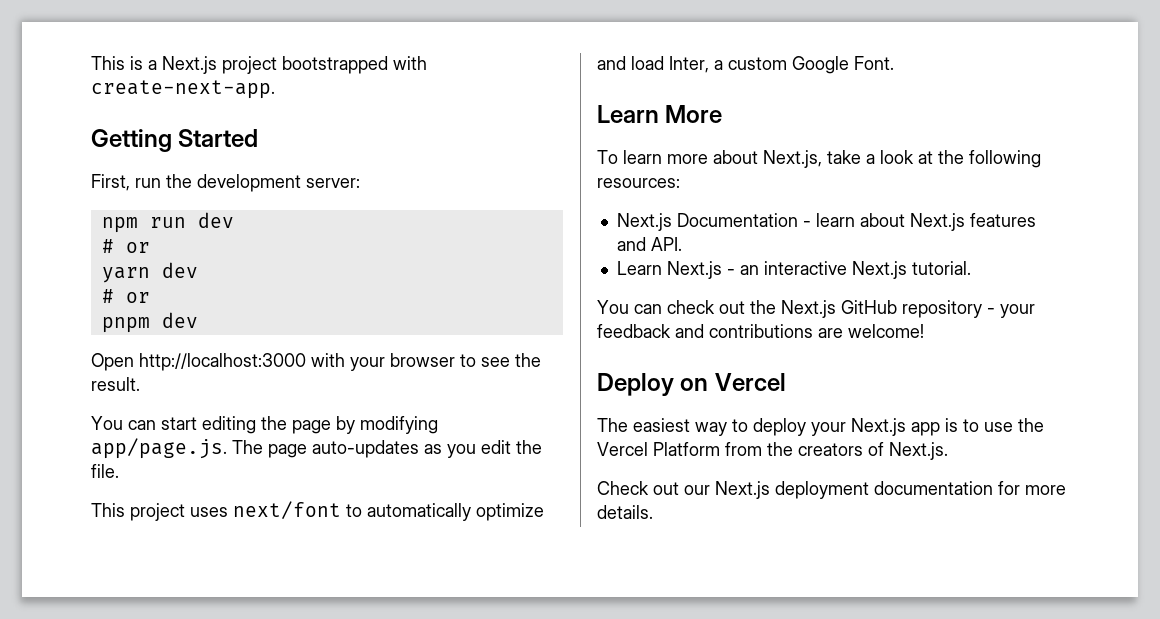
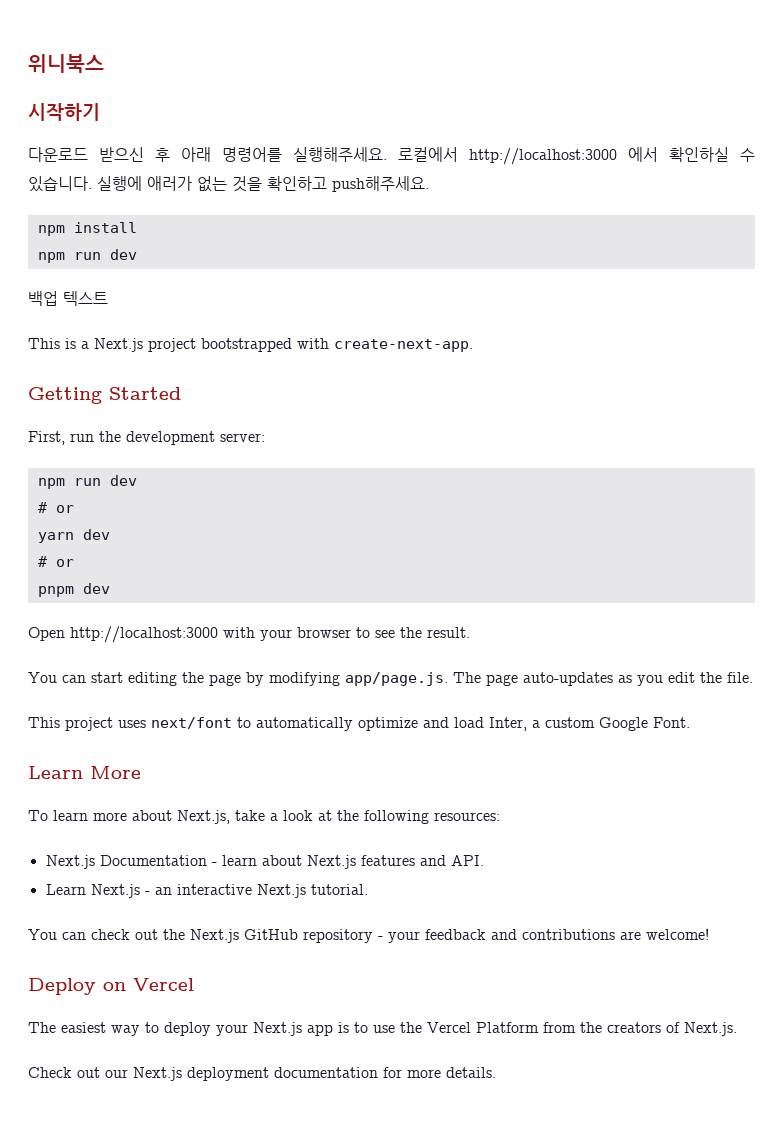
(91, 63) none -> [28,54,104,73] [28,103,100,121] [28,147,755,165] [28,176,429,192] [37,222,137,236] [37,249,137,263] [28,291,108,306] 위니북스 // 시작하기 // 다운로드 받으신 후 아래 명령어를 실행해주세요. 로컬에서 http://localhost:3000 에서 확인하실 수 있습니다. 실행에 애러가 없는 것을 확인하고 push해주세요. // npm install // npm run dev // 백업 텍스트 //

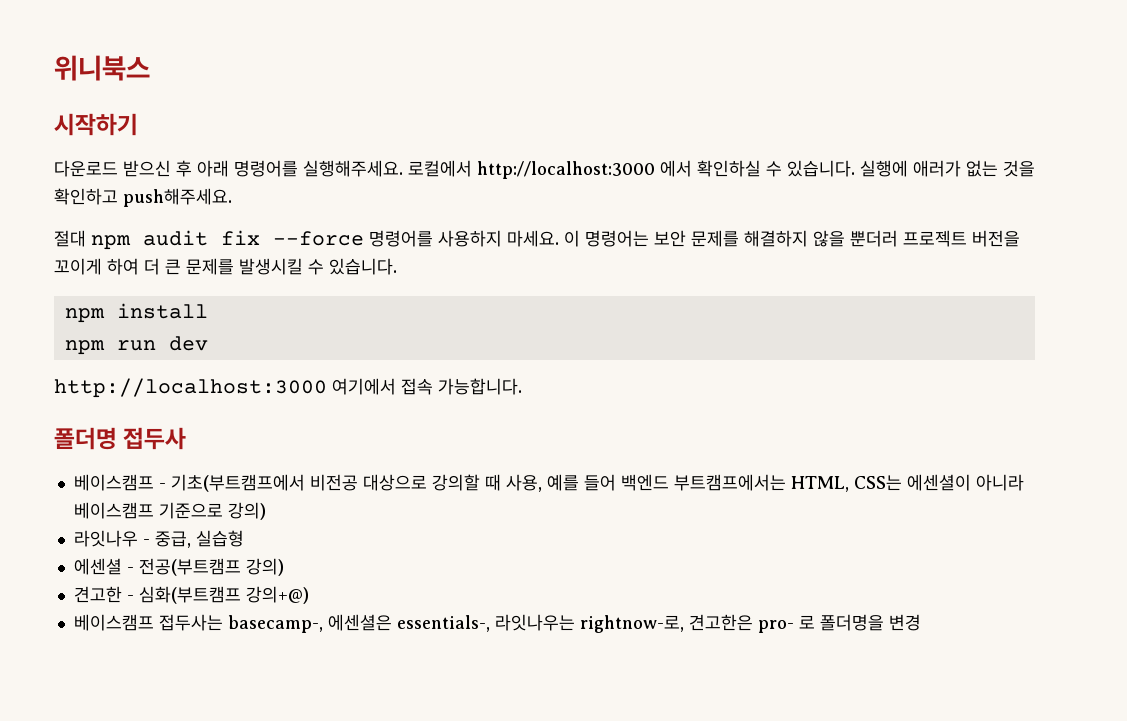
(429, 184) none -> [54,230,1020,250] [54,258,397,275] // 절대 npm audit fix --force 명령어를 사용하지 마세요. 이 명령어는 보안 문제를 해결하지 않을 뿐더러 프로젝트 버전을 꼬이게 하여 더 큰 문제를 발생시킬 수 있습니다.
[28,291,108,306] [28,338,473,352] [28,387,181,404] [28,431,265,445] [37,475,137,489] [37,502,74,513] [37,529,110,543] [37,556,74,567] [37,583,110,597] [28,626,470,643] [28,672,753,686] [28,717,690,731] [28,766,141,779] [28,810,500,824] [45,855,484,869] [45,884,368,898] [28,928,709,943] [28,978,194,995] [28,1022,737,1036] [28,1067,496,1081] 백업 텍스트 // This is a Next.js project bootstrapped with create-next-app. // Getting Started // First, run the development server: // npm run dev // # or // yarn dev // # or // pnpm dev // Open http://localhost:3000 with your browser to see the result. // You can start editing the page by modifying app/page.js. The page auto-updates as you edit the file. // This project uses next/font to automatically optimize and load Inter, a custom Google Font. // Learn More // To learn more about Next.js, take a look at the following resources: // Next.js Documentation - learn about Next.js features and API. // Learn Next.js - an interactive Next.js tutorial. // You can check out the Next.js GitHub repository - your feedback and contributions are welcome! // Deploy on Vercel // The easiest way to deploy your Next.js app is to use the Vercel Platform from the creators of Next.js. // Check out our Next.js deployment documentation for more details. -> [54,378,522,398] [54,427,187,450] [73,474,1024,492] [73,502,266,520] [73,530,244,548] [73,558,284,576] [73,586,309,604] [73,614,921,633] http://localhost:3000 여기에서 접속 가능합니다. // 폴더명 접두사 // 베이스캠프 - 기초(부트캠프에서 비전공 대상으로 강의할 때 사용, 예를 들어 백엔드 부트캠프에서는 HTML, CSS는 에센셜이 아니라 베이스캠프 기준으로 강의) // 라잇나우 - 중급, 실습형 // 에센셜 - 전공(부트캠프 강의) // 견고한 - 심화(부트캠프 강의+@) // 베이스캠프 접두사는 basecamp-, 에센셜은 essentials-, 라잇나우는 rightnow-로, 견고한은 pro- 로 폴더명을 변경

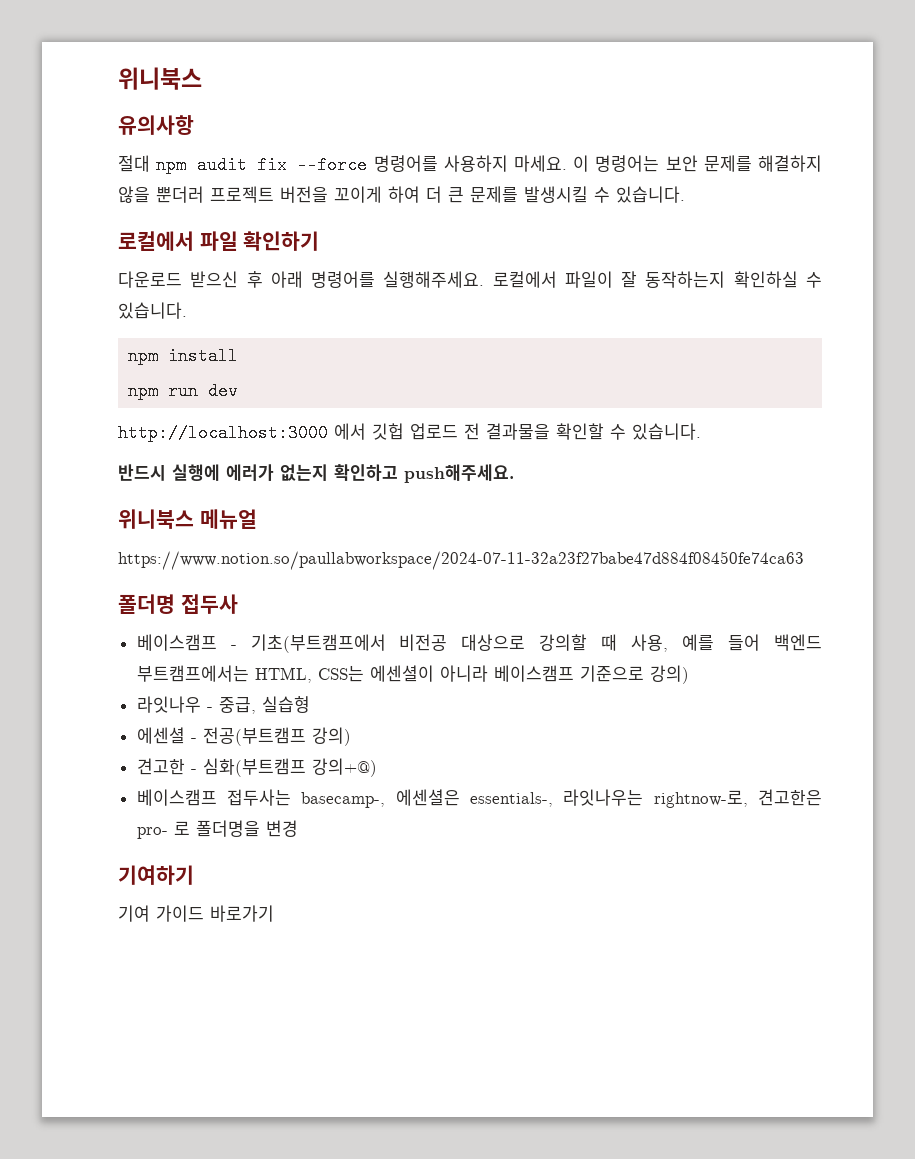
[54,113,138,136] [54,160,1035,179] [54,188,232,207] 시작하기 // 다운로드 받으신 후 아래 명령어를 실행해주세요. 로컬에서 http://localhost:3000 에서 확인하실 수 있습니다. 실행에 애러가 없는 것을 확인하고 push해주세요. -> [118,115,194,135] 유의사항
(397, 266) none -> [118,231,320,251] [118,271,822,288] [118,302,187,319] // 로컬에서 파일 확인하기 // 다운로드 받으신 후 아래 명령어를 실행해주세요. 로컬에서 파일이 잘 동작하는지 확인하실 수 있습니다.
[332,378,522,395] 여기에서 접속 가능합니다. -> [334,423,701,440] [118,464,514,483] [118,509,257,529] [118,551,804,570] 에서 깃헙 업로드 전 결과물을 확인할 수 있습니다. // 반드시 실행에 에러가 없는지 확인하고 push해주세요. // 위니북스 메뉴얼 // https://www.notion.so/paullabworkspace/2024-07-11-32a23f27babe47d884f08450fe74ca63
(921, 622) none -> [118,865,194,885] [118,905,274,922] // 기여하기 // 기여 가이드 바로가기

